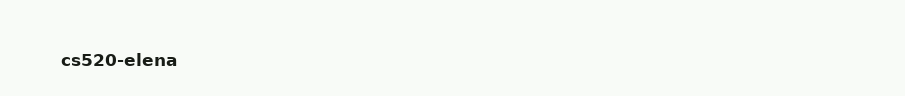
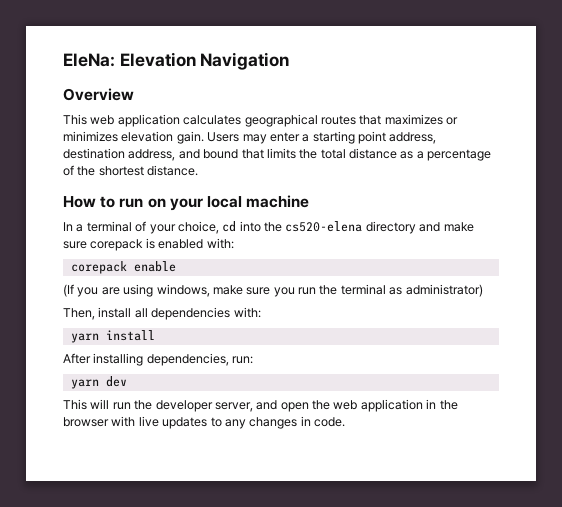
[61,53,177,66] cs520-elena -> [63,52,290,70] [63,88,134,101] [63,114,458,127] [63,131,437,144] [63,148,492,161] [63,165,199,176] [63,195,310,211] [63,221,474,234] [63,238,234,251] [70,261,176,274] [63,284,483,297] [63,307,261,320] [70,330,155,343] [63,353,254,366] [70,376,127,389] [63,399,458,412] [63,416,345,429] EleNa: Elevation Navigation // Overview // This web application calculates geographical routes that maximizes or minimizes elevation gain. Users may enter a starting point address, destination address, and bound that limits the total distance as a percentage of the shortest distance. // How to run on your local machine // In a terminal of your choice, cd into the cs520-elena directory and make sure corepack is enabled with: // corepack enable // (If you are using windows, make sure you run the terminal as administrator) // Then, install all dependencies with: // yarn install // After installing dependencies, run: // yarn dev // This will run the developer server, and open the web application in the browser with live updates to any changes in code.

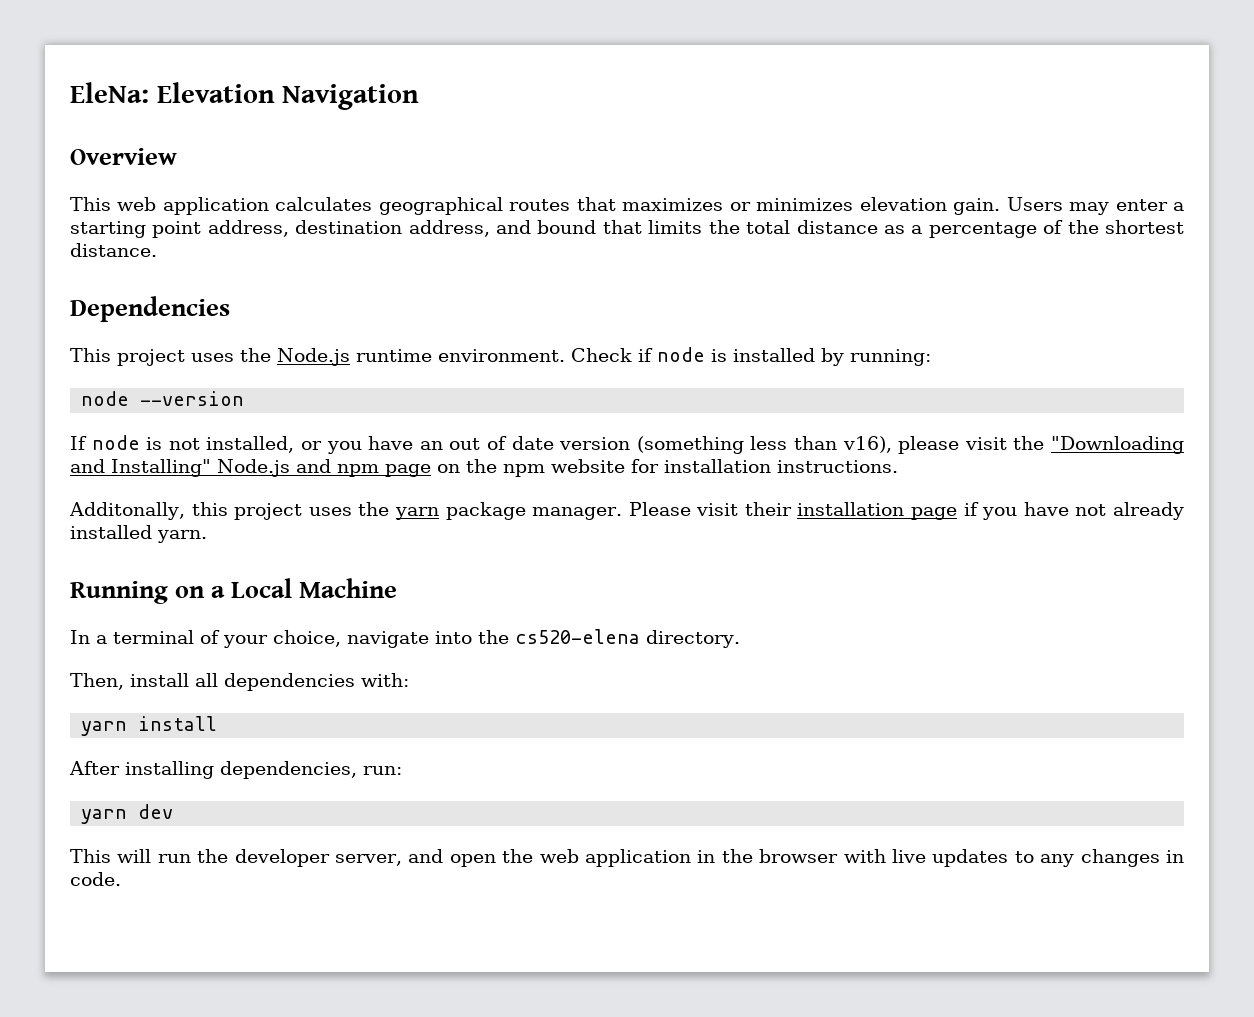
[63,195,310,211] How to run on your local machine -> [70,296,230,322] [70,347,931,366] [81,391,245,406] [70,435,1185,454] [70,459,898,477] [69,502,1184,520] [70,525,207,543] [70,578,398,604] Dependencies // This project uses the Node.js runtime environment. Check if node is installed by running: // node --version // If node is not installed, or you have an out of date version (something less than v16), please visit the "Downloading and Installing" Node.js and npm page on the npm website for installation instructions. // Additonally, this project uses the yarn package manager. Please visit their installation page if you have not already installed yarn. // Running on a Local Machine
[222,221,237,232] cd -> [347,631,429,648] navigate
[365,221,474,234] [63,238,234,251] [70,261,176,274] [63,284,483,297] directory and make sure corepack is enabled with: // corepack enable // (If you are using windows, make sure you run the terminal as administrator) -> [646,630,740,648] directory.

